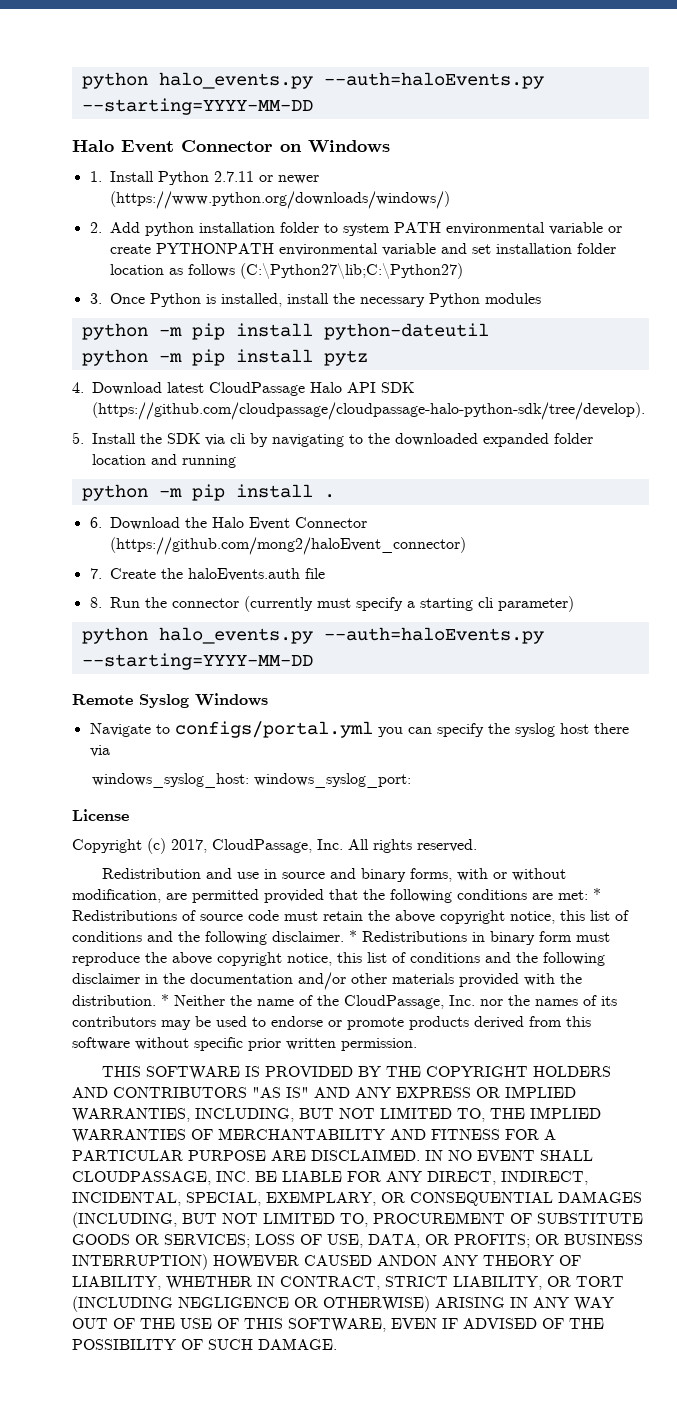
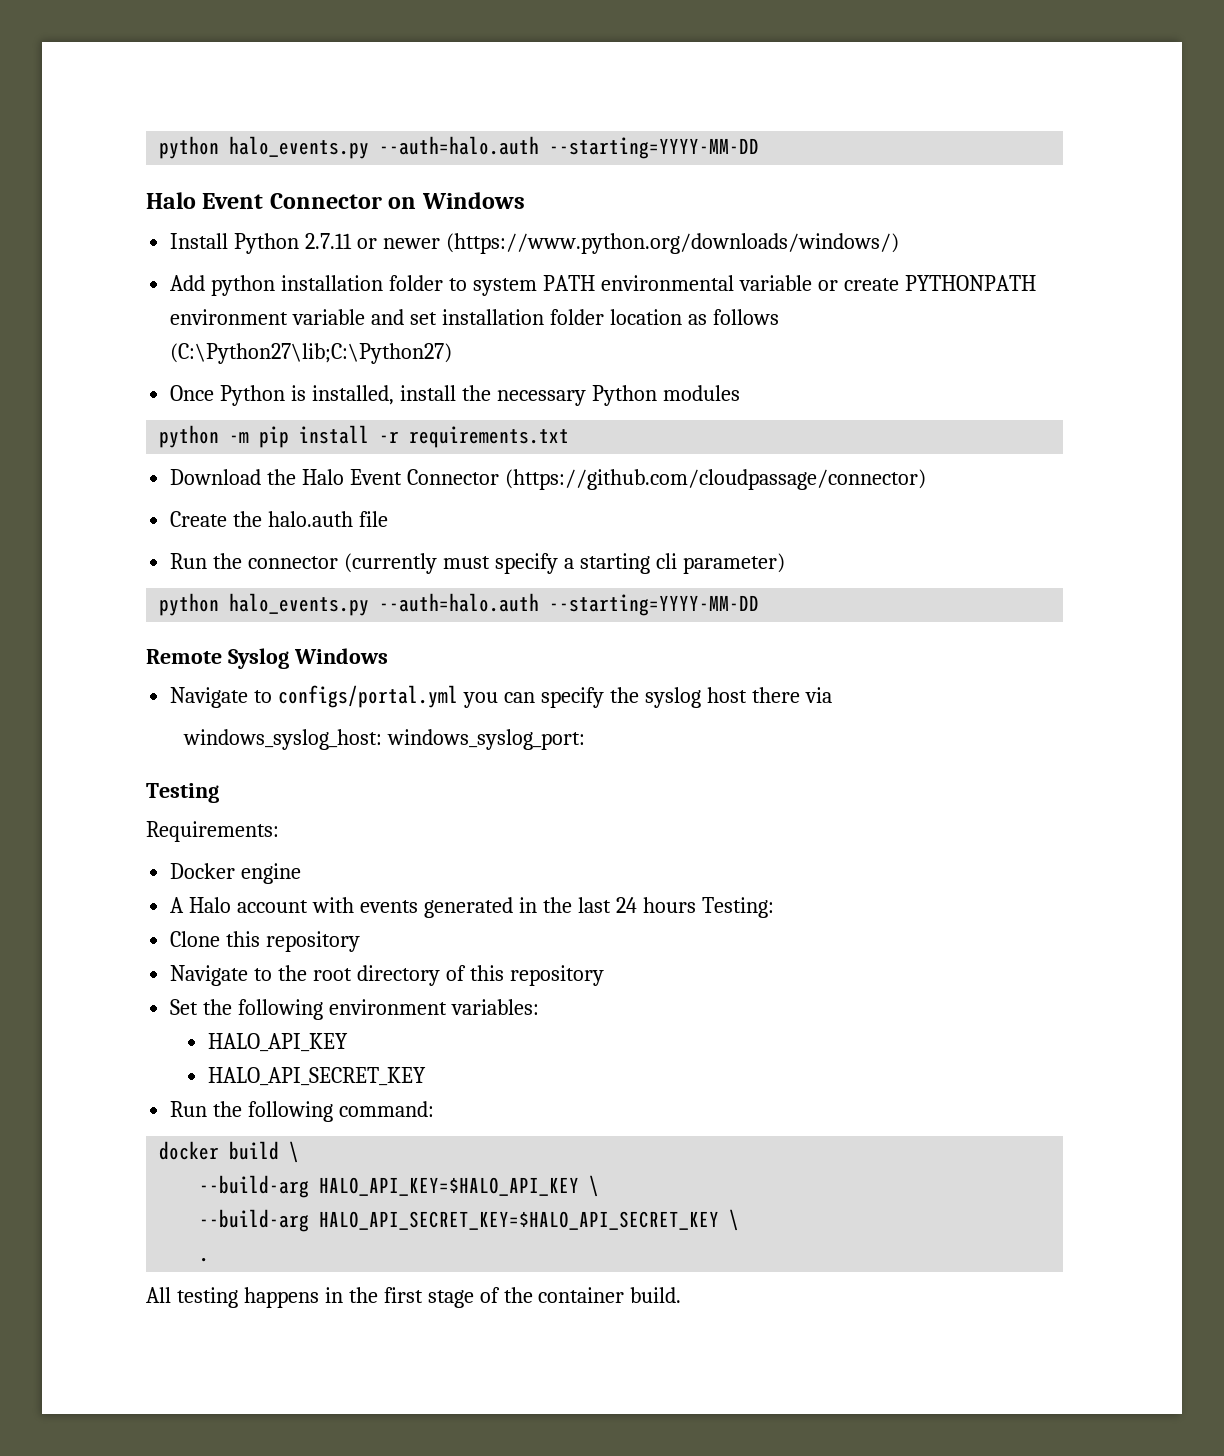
[81,72,544,89] python halo_events.py --auth=haloEvents.py -> [159,136,540,159] python halo_events.py --auth=halo.auth
[89,171,102,182] 1. -> (525, 200) none
[89,222,102,233] 2. -> (899, 243) none
[278,243,378,256] environmental -> [170,309,289,325] environment
[89,293,102,304] 3. -> (453, 353) none
[323,323,489,340] [81,349,368,366] [72,382,415,396] [92,402,646,420] [72,432,594,447] [92,454,237,468] [81,484,335,501] [89,517,102,528] python-dateutil // python -m pip install pytz // 4. Download latest CloudPassage Halo API SDK (https://github.com/cloudpassage/cloudpassage-halo-python-sdk/tree/develop). // 5. Install the SDK via cli by navigating to the downloaded expanded folder location and running // python -m pip install . // 6. -> [379,426,570,448] -r requirements.txt //
[109,537,466,555] [89,568,102,579] (https://github.com/mong2/haloEvent_connector) // 7. -> [504,469,926,490] (https://github.com/cloudpassage/connector) //
[187,568,300,581] haloEvents.auth -> [268,511,354,527] halo.auth
[89,597,102,608] 8. -> (389, 519) none
[323,627,544,644] --auth=haloEvents.py -> [379,593,540,612] --auth=halo.auth
[72,809,129,821] [72,838,477,854] [101,868,566,882] [72,888,601,903] [72,910,629,924] [72,930,610,945] [72,952,605,966] [72,972,582,990] [72,994,617,1009] [72,1016,591,1030] [72,1037,417,1051] [101,1066,611,1080] [72,1086,576,1098] [72,1107,601,1122] [72,1128,556,1143] [72,1149,593,1161] [72,1171,588,1185] [72,1191,642,1206] [72,1212,643,1228] [72,1234,643,1248] [72,1254,581,1270] [72,1276,624,1290] [72,1296,614,1312] [72,1318,604,1332] [72,1338,337,1350] License // Copyright (c) 2017, CloudPassage, Inc. All rights reserved. // Redistribution and use in source and binary forms, with or without modification, are permitted provided that the following conditions are met: * Redistributions of source code must retain the above copyright notice, this list of conditions and the following disclaimer. * Redistributions in binary form must reproduce the above copyright notice, this list of conditions and the following disclaimer in the documentation and/or other materials provided with the distribution. * Neither the name of the CloudPassage, Inc. nor the names of its contributors may be used to endorse or promote products derived from this software without specific prior written permission. // THIS SOFTWARE IS PROVIDED BY THE COPYRIGHT HOLDERS AND CONTRIBUTORS "AS IS" AND ANY EXPRESS OR IMPLIED WARRANTIES, INCLUDING, BUT NOT LIMITED TO, THE IMPLIED WARRANTIES OF MERCHANTABILITY AND FITNESS FOR A PARTICULAR PURPOSE ARE DISCLAIMED. IN NO EVENT SHALL CLOUDPASSAGE, INC. BE LIABLE FOR ANY DIRECT, INDIRECT, INCIDENTAL, SPECIAL, EXEMPLARY, OR CONSEQUENTIAL DAMAGES (INCLUDING, BUT NOT LIMITED TO, PROCUREMENT OF SUBSTITUTE GOODS OR SERVICES; LOSS OF USE, DATA, OR PROFITS; OR BUSINESS INTERRUPTION) HOWEVER CAUSED ANDON ANY THEORY OF LIABILITY, WHETHER IN CONTRACT, STRICT LIABILITY, OR TORT (INCLUDING NEGLIGENCE OR OTHERWISE) ARISING IN ANY WAY OUT OF THE USE OF THIS SOFTWARE, EVEN IF ADVISED OF THE POSSIBILITY OF SUCH DAMAGE. -> [146,783,219,803] [146,821,279,842] [170,863,302,884] [170,897,774,918] [170,931,361,952] [170,965,604,986] [170,999,539,1020] [208,1033,349,1052] [208,1067,427,1086] [170,1101,435,1122] [159,1141,300,1163] [199,1175,600,1198] [199,1209,740,1232] [199,1257,210,1262] [146,1287,682,1308] Testing // Requirements: // Docker engine // A Halo account with events generated in the last 24 hours Testing: // Clone this repository // Navigate to the root directory of this repository // Set the following environment variables: // HALO_API_KEY // HALO_API_SECRET_KEY // Run the following command: // docker build \ // --build-arg HALO_API_KEY=$HALO_API_KEY \ // --build-arg HALO_API_SECRET_KEY=$HALO_API_SECRET_KEY \ // . // All testing happens in the first stage of the container build.

